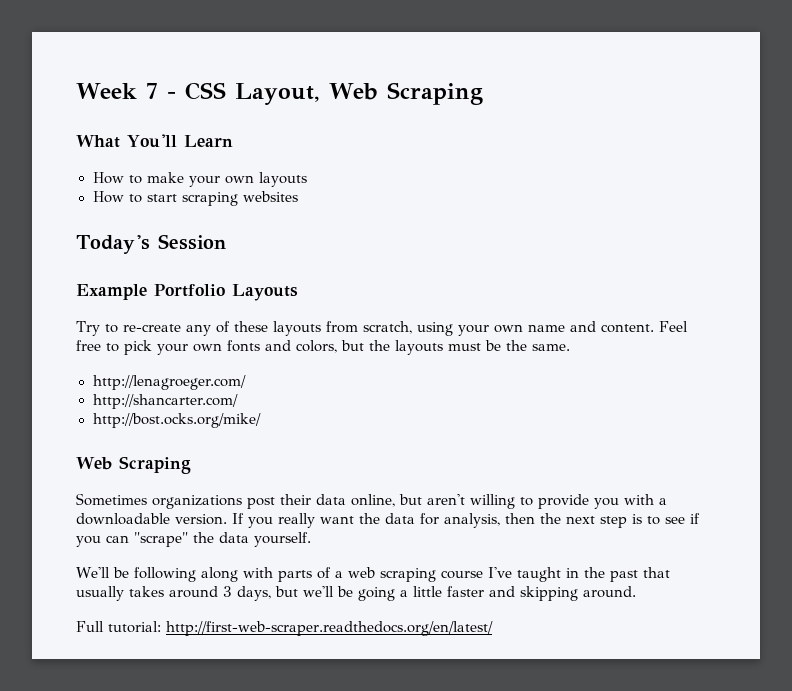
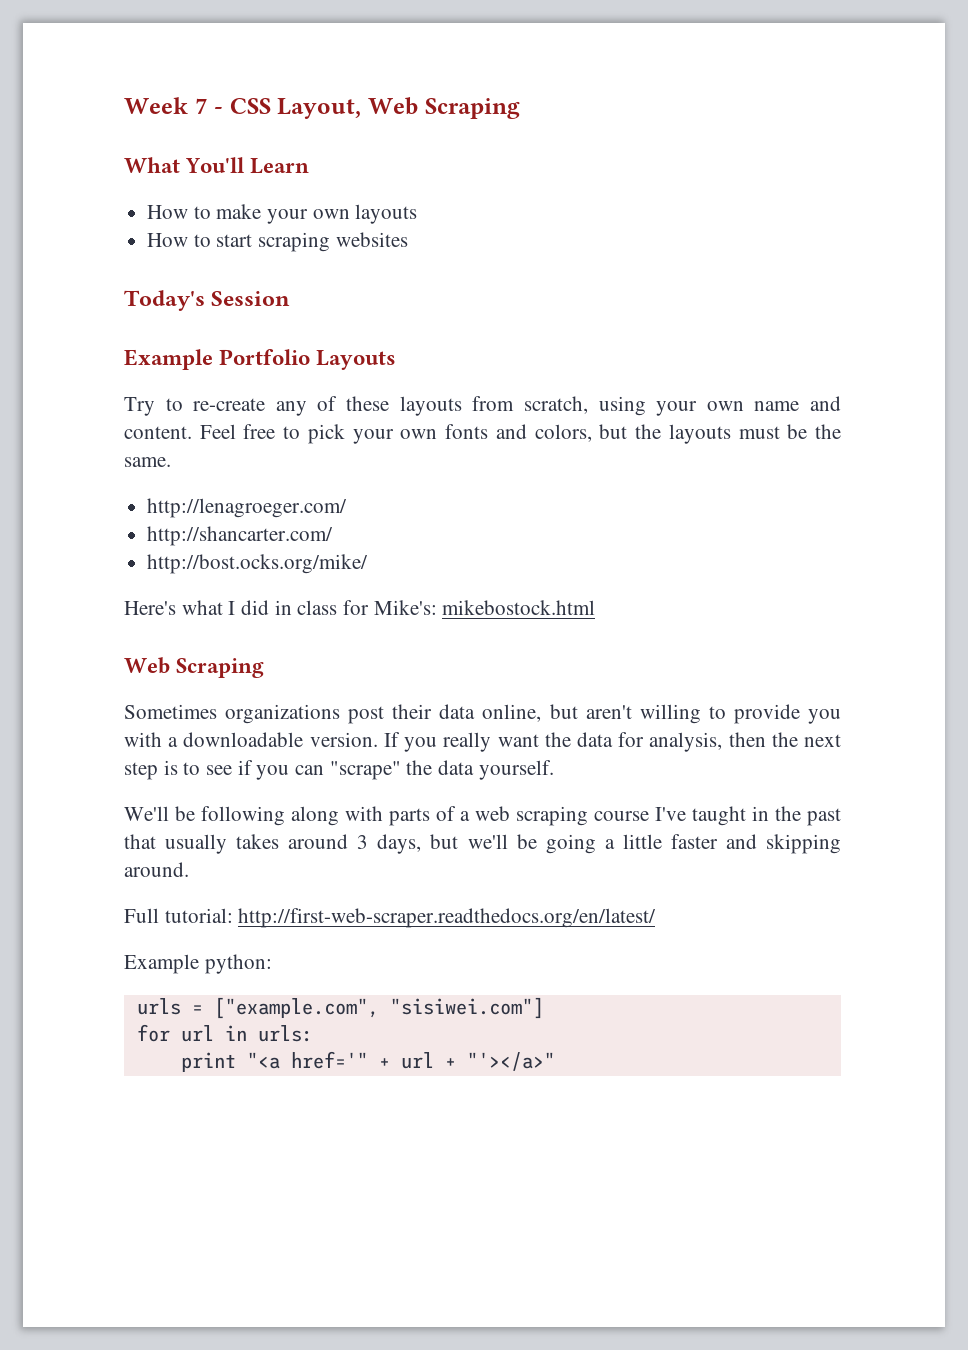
(261, 420) none -> [124,600,596,615] // Here's what I did in class for Mike's: mikebostock.html
(493, 628) none -> [124,954,272,974] [136,997,544,1019] [136,1024,313,1042] [180,1051,555,1072] // Example python: // urls = ["example.com", "sisiwei.com"] // for url in urls: // print "<a href='" + url + "'></a>"

